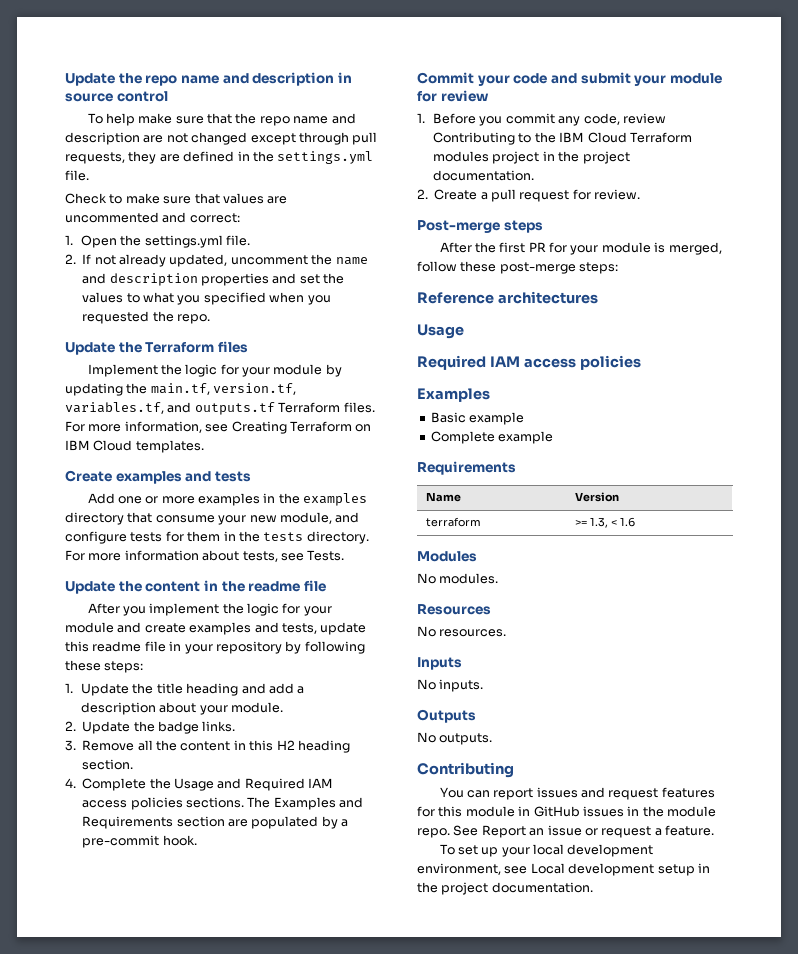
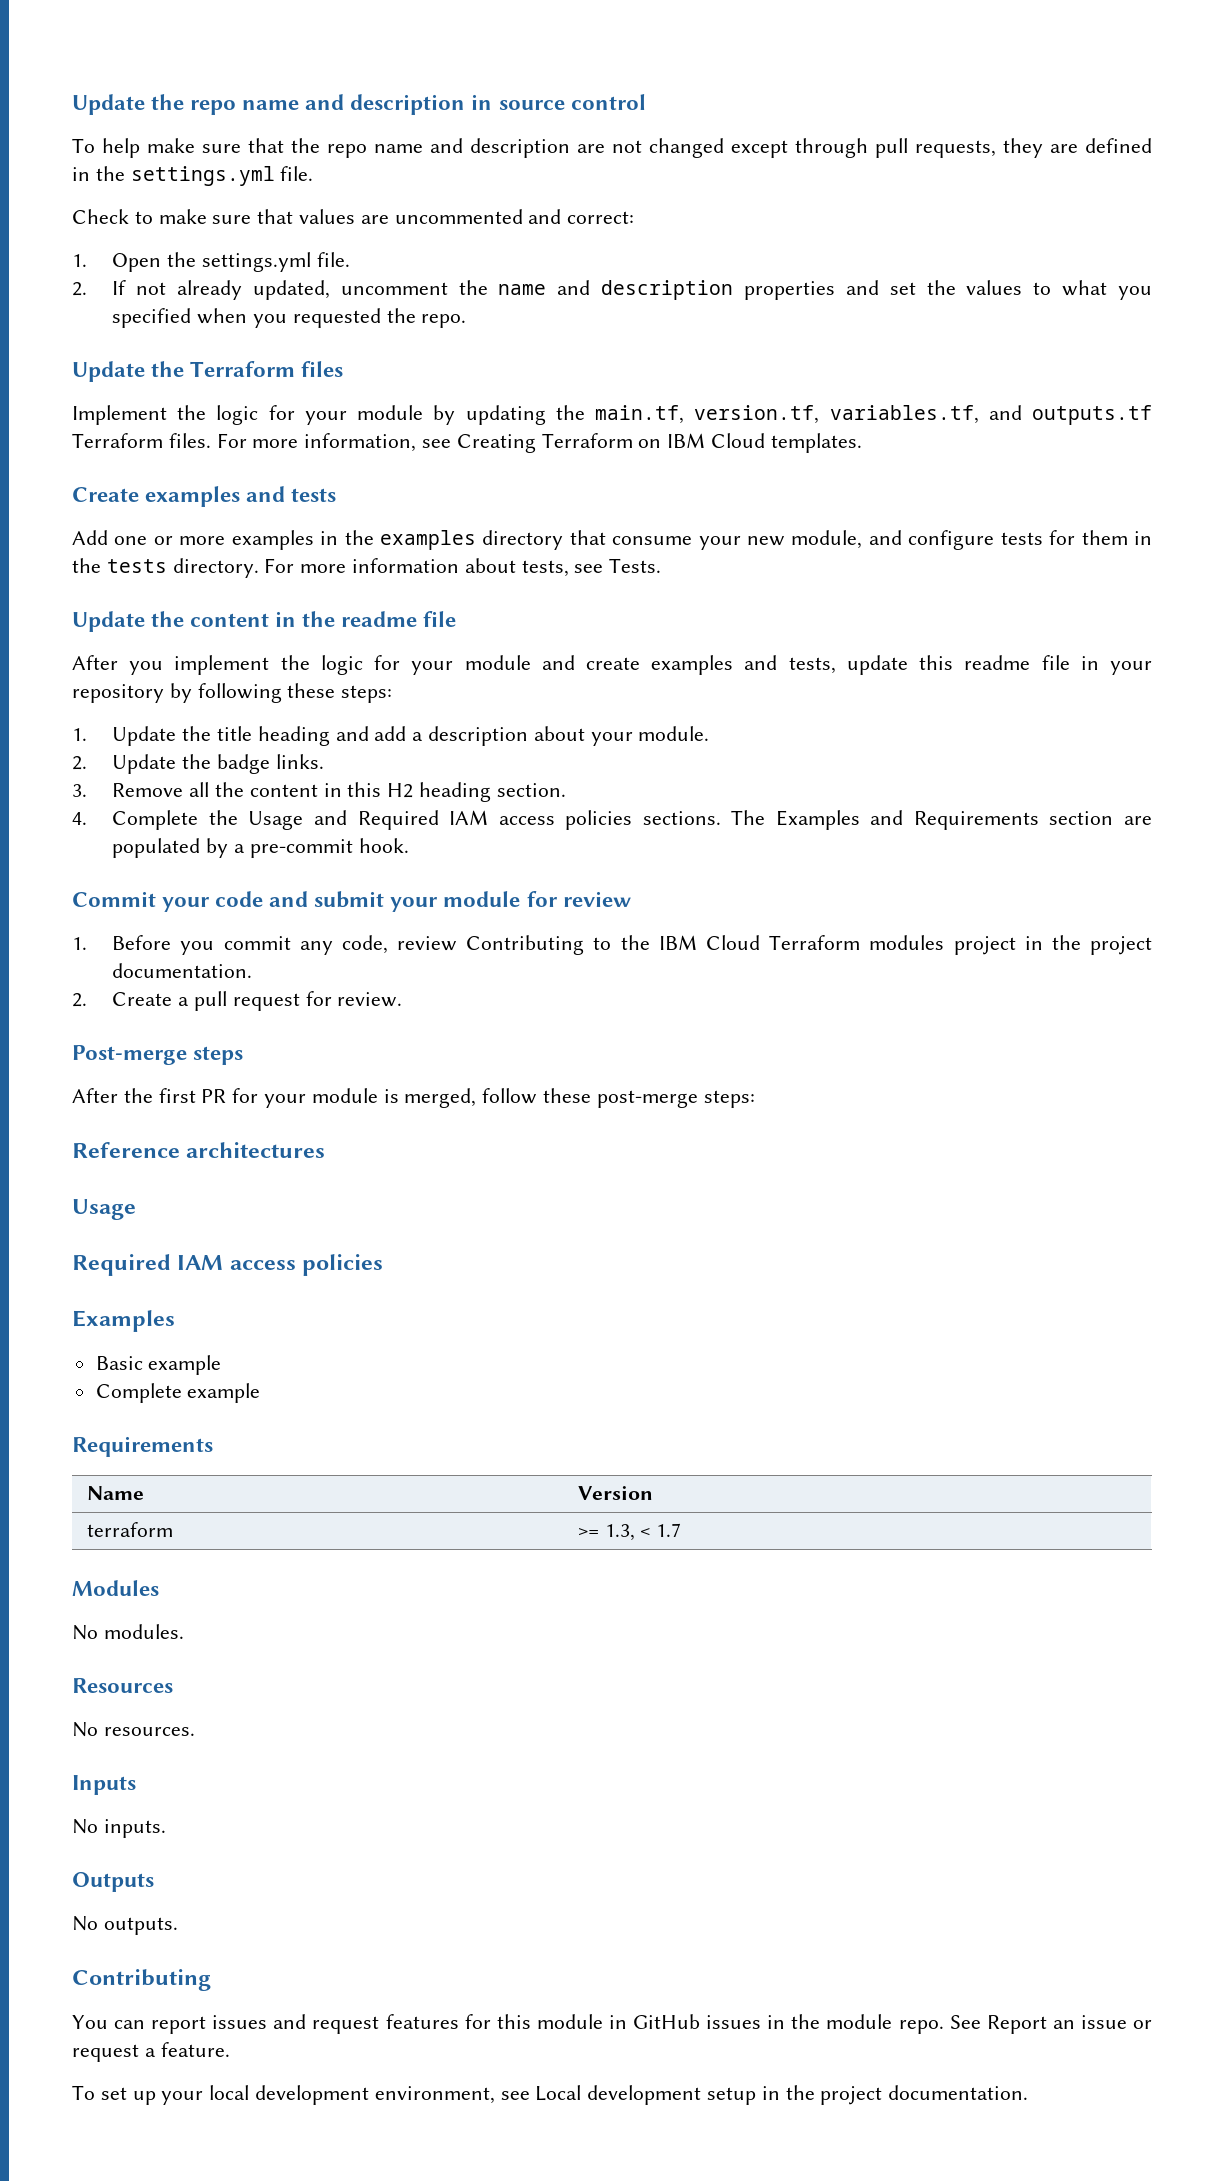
[619,517,635,527] 1.6 -> [656,1523,682,1537] 1.7

